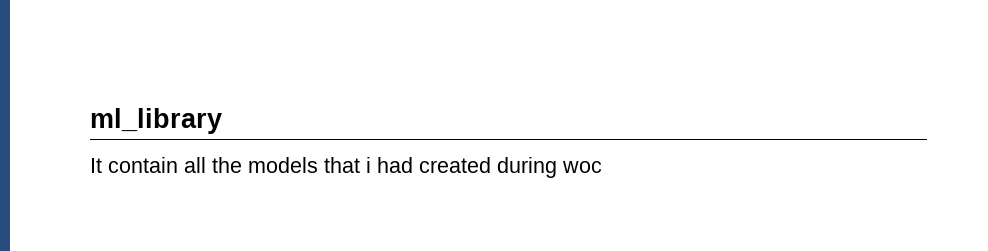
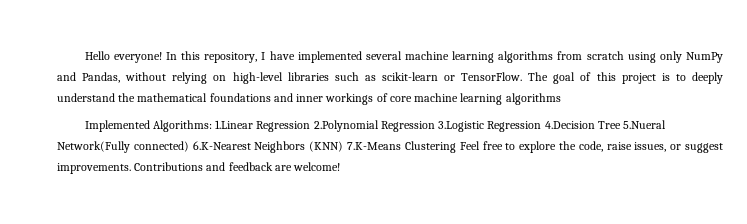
[90,108,222,134] [90,157,602,178] ml_library // It contain all the models that i had created during woc -> [84,51,723,63] [57,72,723,84] [57,93,561,105] [84,120,667,132] [57,141,723,153] [57,162,341,174] Hello everyone! In this repository, I have implemented several machine learning algorithms from scratch using only NumPy and Pandas, without relying on high-level libraries such as scikit-learn or TensorFlow. The goal of this project is to deeply understand the mathematical foundations and inner workings of core machine learning algorithms // Implemented Algorithms: 1.Linear Regression 2.Polynomial Regression 3.Logistic Regression 4.Decision Tree 5.Nueral Network(Fully connected) 6.K-Nearest Neighbors (KNN) 7.K-Means Clustering Feel free to explore the code, raise issues, or suggest improvements. Contributions and feedback are welcome!

